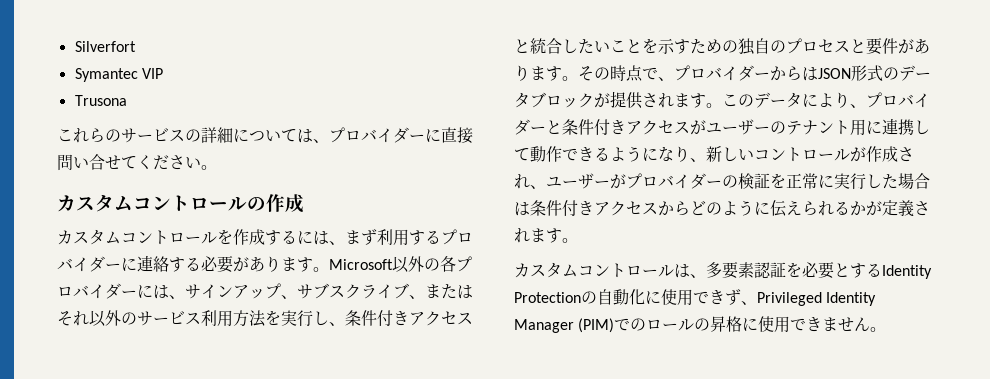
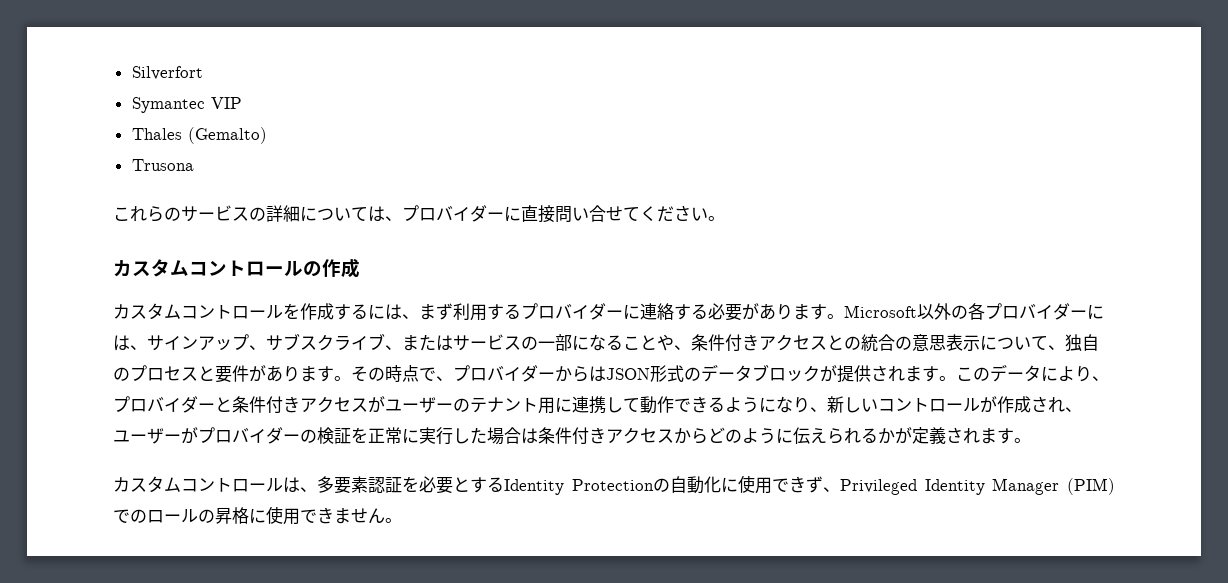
(163, 73) none -> [131,127,267,144] // Thales (Gemalto)
[57,310,329,327] それ以外のサービス利用方法を実行し -> [453,334,674,351] サービスの一部になることや
[530,38,738,54] 統合したいことを示すための -> [844,334,1065,352] の統合の意思表示について、

